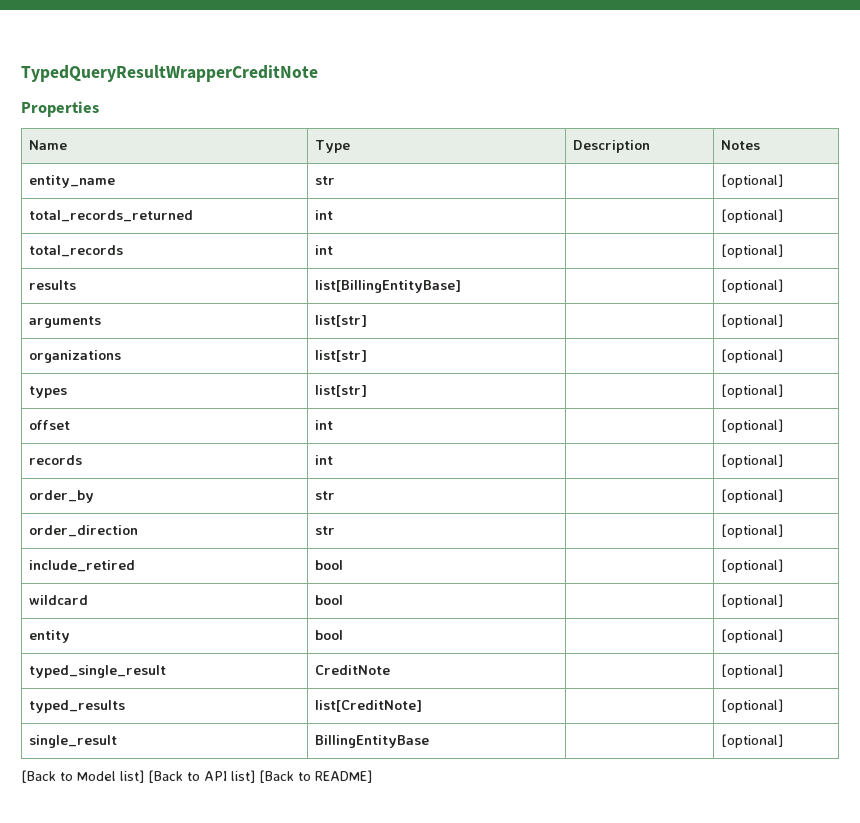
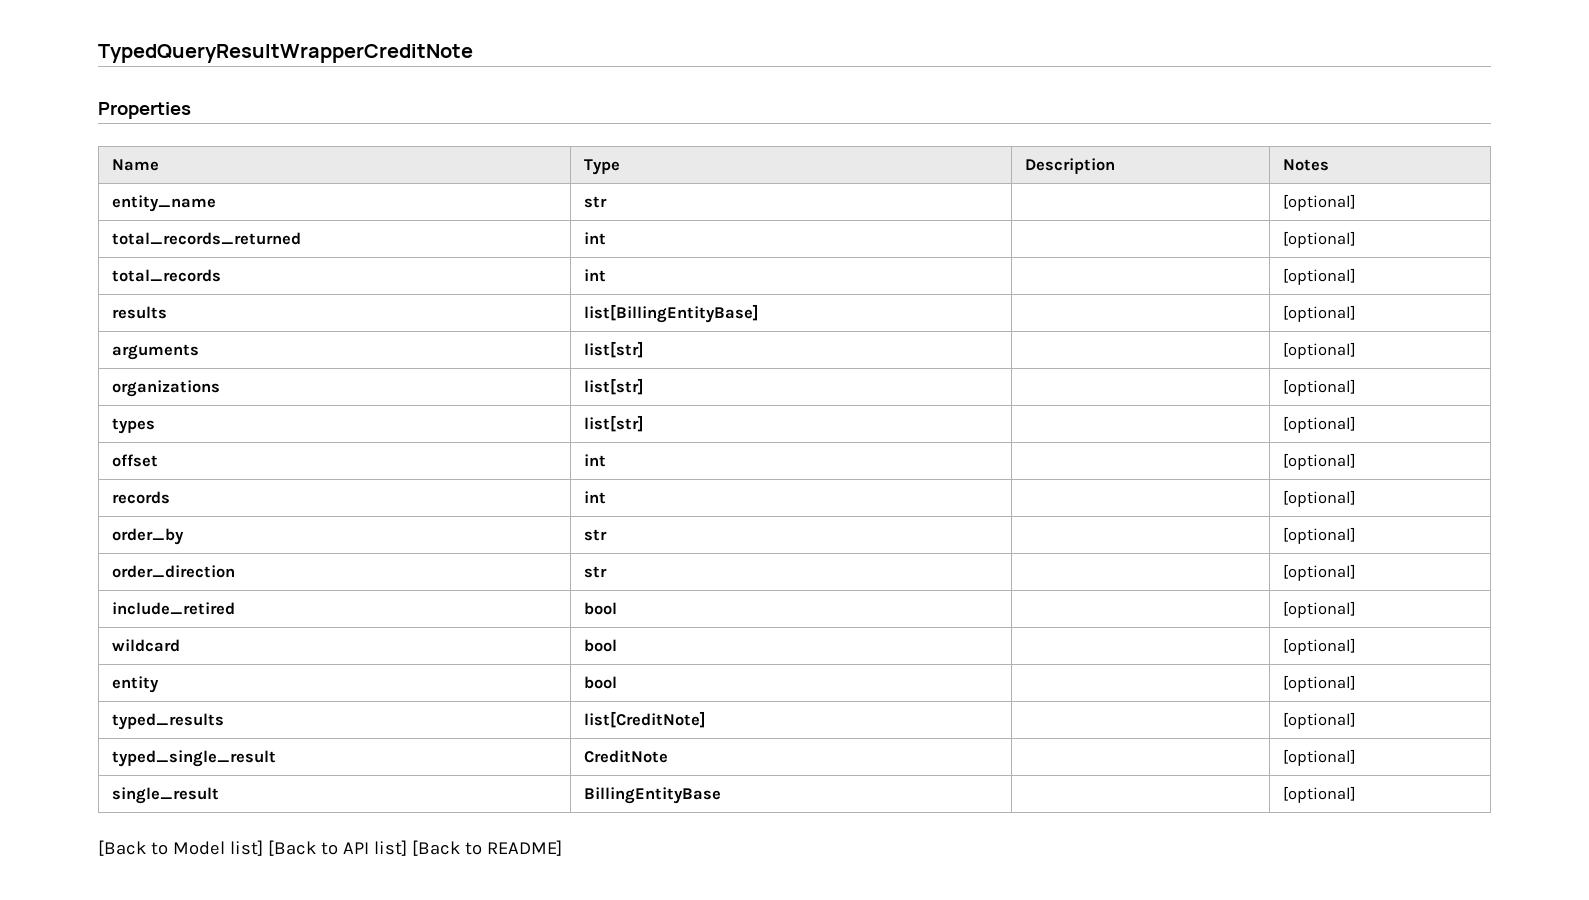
[28,665,166,678] [314,665,390,675] [720,664,783,678] [28,700,125,713] [314,700,422,712] typed_single_result | CreditNote | | [optional] // typed_results | list[CreditNote] -> [111,713,224,730] [583,711,706,728] [1282,712,1356,729] [111,750,276,767] [583,750,668,763] typed_results | list[CreditNote] | | [optional] // typed_single_result | CreditNote

